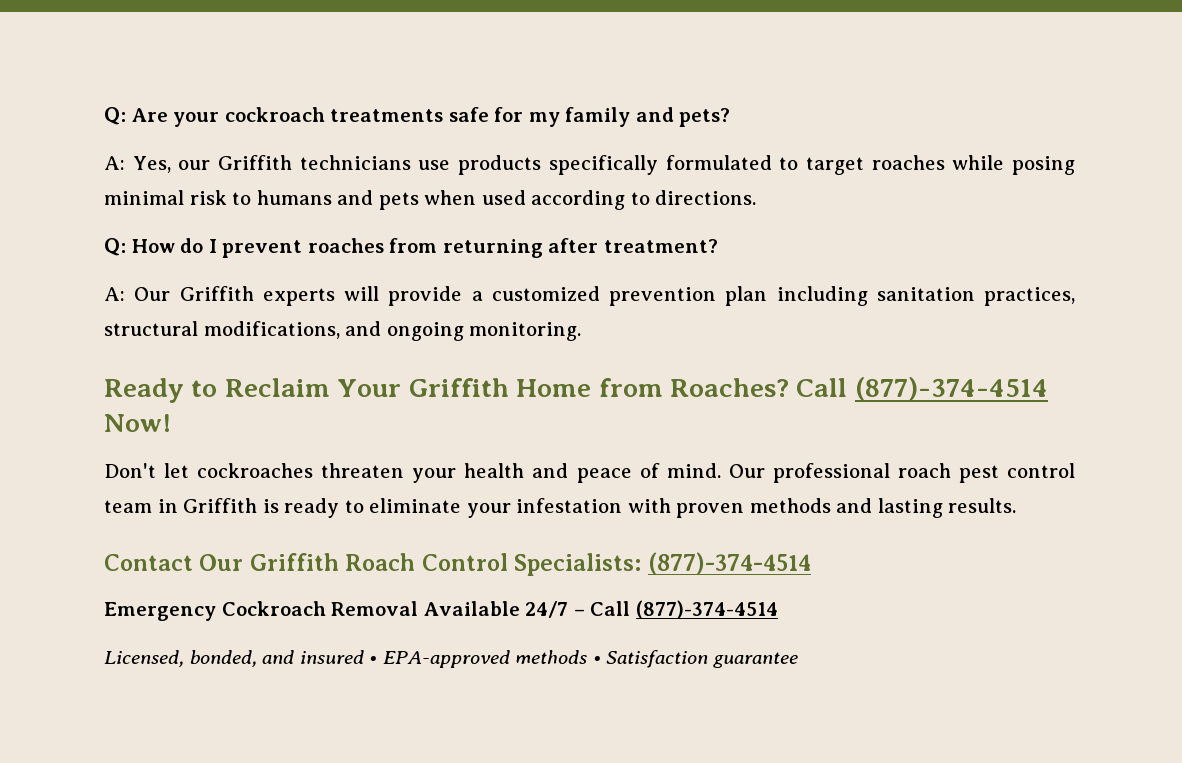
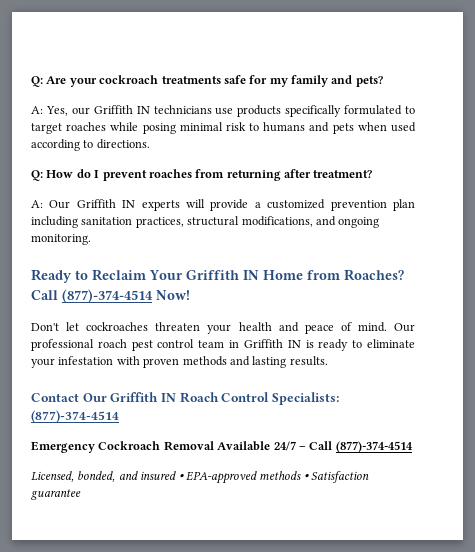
(293, 162) none -> [136,106,150,114] IN
(254, 293) none -> [122,200,136,208] IN
(509, 387) none -> [243,270,259,280] IN
(258, 505) none -> [287,340,301,348] IN
(339, 562) none -> [160,393,176,402] IN

